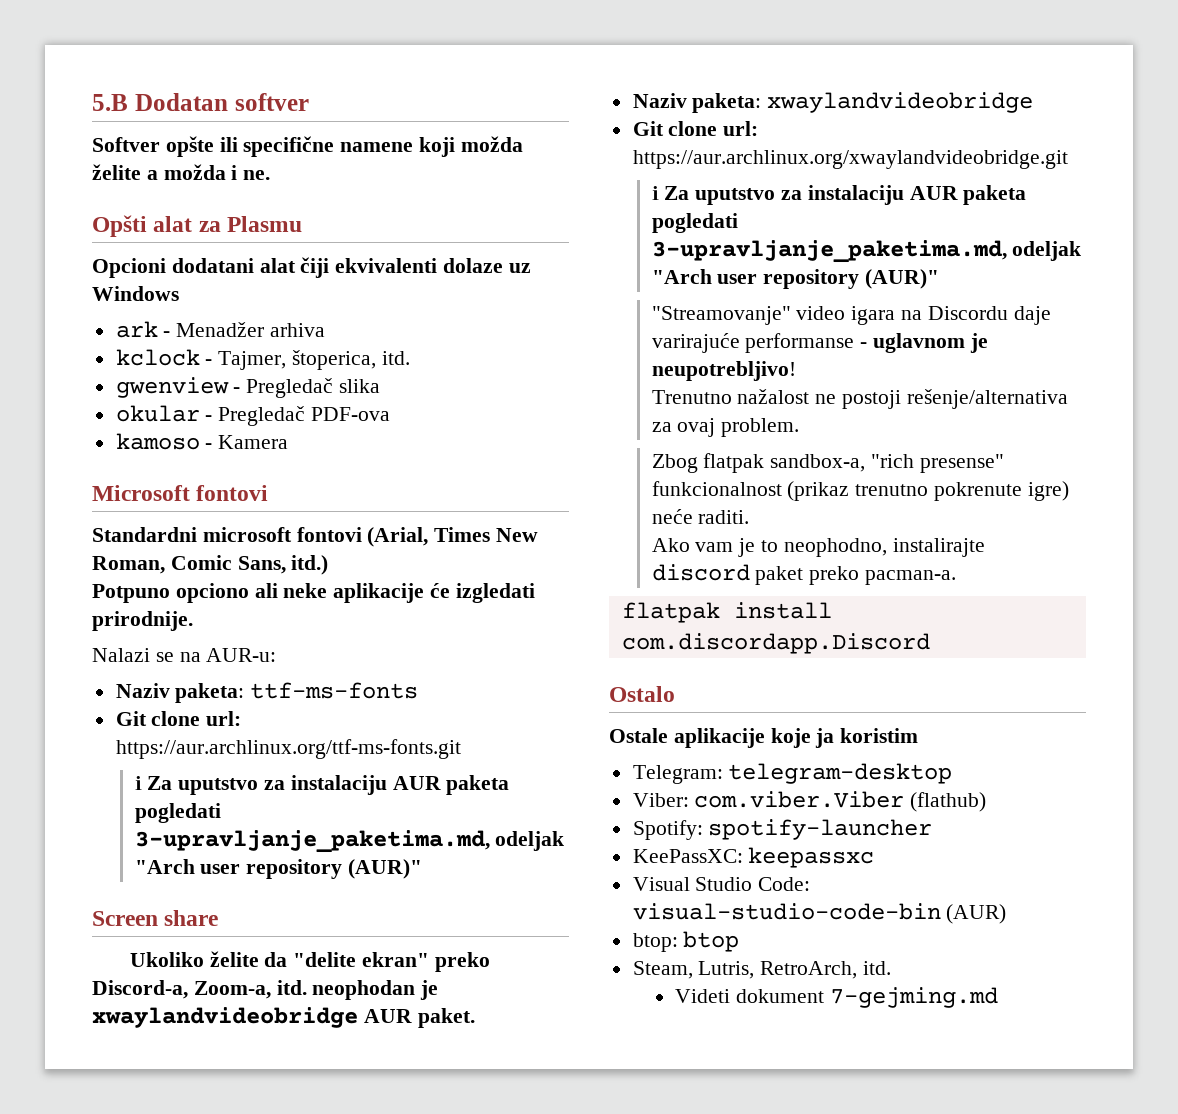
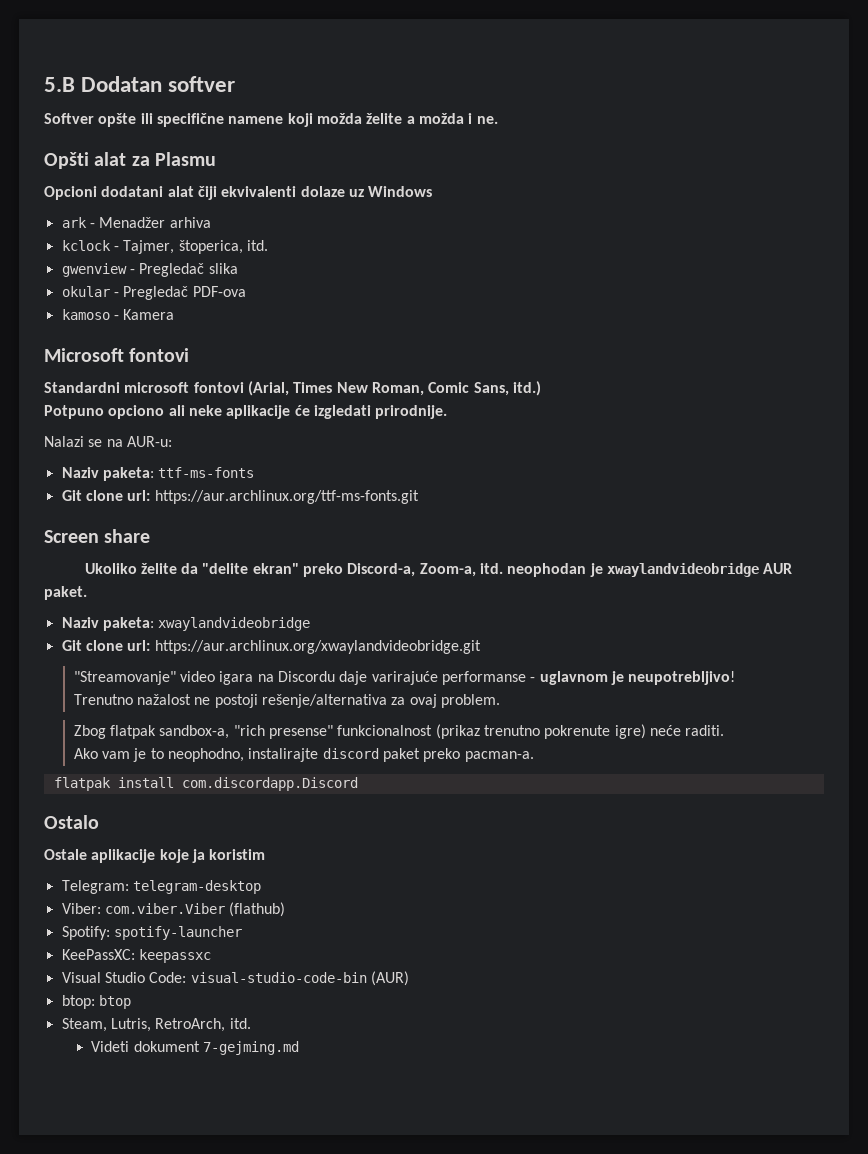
[134,775,510,795] [134,803,221,823] [134,830,565,853] [134,859,423,879] // ℹ Za uputstvo za instalaciju AUR paketa pogledati 3-upravljanje_paketima.md, odeljak "Arch user repository (AUR)" -> (419, 497) none
[651,185,1027,205] [651,213,738,233] [651,240,1082,263] [651,269,940,289] // ℹ Za uputstvo za instalaciju AUR paketa pogledati 3-upravljanje_paketima.md, odeljak "Arch user repository (AUR)" -> (481, 647) none

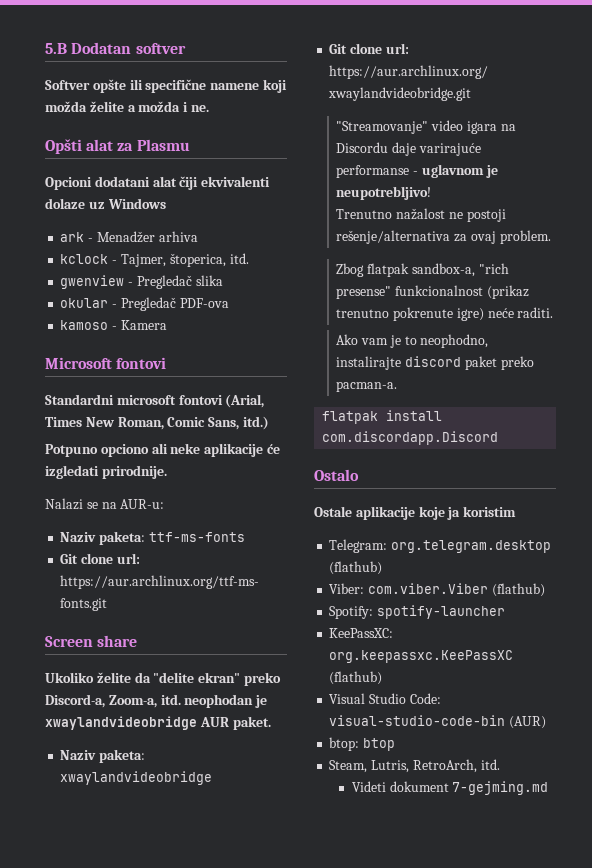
[132,880,261,894] telegram-desktop -> [391,540,552,553] [329,561,383,575] org.telegram.desktop (flathub)
[138,949,211,963] keepassxc -> [329,650,514,663] [329,671,383,685] org.keepassxc.KeePassXC (flathub)

